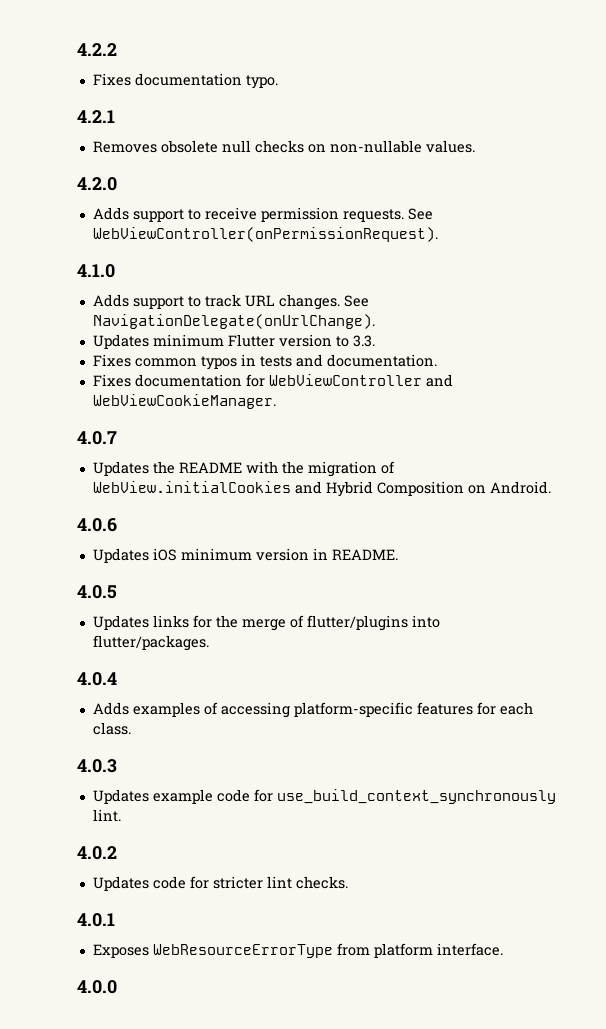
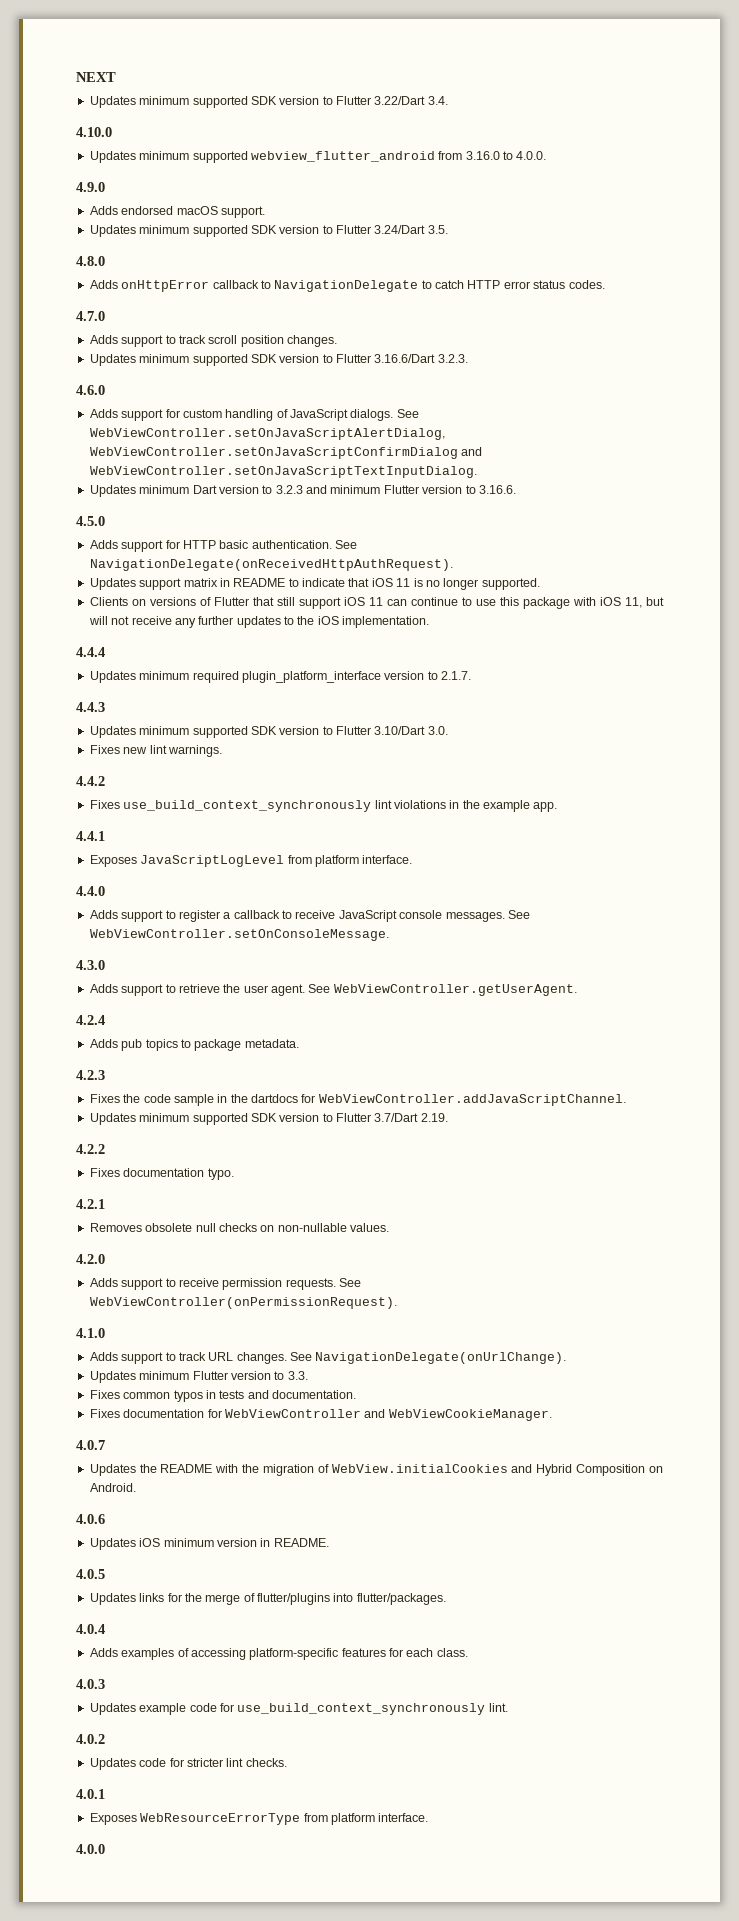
(77, 49) none -> [76,72,116,82] [89,96,448,108] [76,127,112,137] [89,151,547,163] [76,182,105,192] [89,206,265,218] [89,225,448,237] [76,256,105,266] [89,280,605,292] [76,311,105,321] [89,335,337,347] [89,354,468,366] [76,385,105,395] [89,409,419,421] [89,428,445,440] [89,447,483,459] [89,466,477,478] [89,485,516,497] [76,516,105,526] [89,540,357,552] [89,559,453,571] [89,578,540,590] [89,597,664,609] [88,616,430,628] [76,647,105,657] [89,671,471,683] [76,702,105,712] [89,726,448,738] [89,745,222,757] [76,776,105,786] [89,800,558,812] [76,831,105,841] [89,855,413,867] [76,886,105,896] [89,910,530,922] [89,929,389,941] [76,960,105,970] [89,984,577,996] [76,1015,105,1025] [89,1039,299,1051] [76,1070,105,1080] [89,1094,626,1106] [89,1113,448,1125] NEXT // Updates minimum supported SDK version to Flutter 3.22/Dart 3.4. // 4.10.0 // Updates minimum supported webview_flutter_android from 3.16.0 to 4.0.0. // 4.9.0 // Adds endorsed macOS support. // Updates minimum supported SDK version to Flutter 3.24/Dart 3.5. // 4.8.0 // Adds onHttpError callback to NavigationDelegate to catch HTTP error status codes. // 4.7.0 // Adds support to track scroll position changes. // Updates minimum supported SDK version to Flutter 3.16.6/Dart 3.2.3. // 4.6.0 // Adds support for custom handling of JavaScript dialogs. See WebViewController.setOnJavaScriptAlertDialog, WebViewController.setOnJavaScriptConfirmDialog and WebViewController.setOnJavaScriptTextInputDialog. // Updates minimum Dart version to 3.2.3 and minimum Flutter version to 3.16.6. // 4.5.0 // Adds support for HTTP basic authentication. See NavigationDelegate(onReceivedHttpAuthRequest). // Updates support matrix in README to indicate that iOS 11 is no longer supported. // Clients on versions of Flutter that still support iOS 11 can continue to use this package with iOS 11, but will not receive any further updates to the iOS implementation. // 4.4.4 // Updates minimum required plugin_platform_interface version to 2.1.7. // 4.4.3 // Updates minimum supported SDK version to Flutter 3.10/Dart 3.0. // Fixes new lint warnings. // 4.4.2 // Fixes use_build_context_synchronously lint violations in the example app. // 4.4.1 // Exposes JavaScriptLogLevel from platform interface. // 4.4.0 // Adds support to register a callback to receive JavaScript console messages. See WebViewController.setOnConsoleMessage. // 4.3.0 // Adds support to retrieve the user agent. See WebViewController.getUserAgent. // 4.2.4 // Adds pub topics to package metadata. // 4.2.3 // Fixes the code sample in the dartdocs for WebViewController.addJavaScriptChannel. // Updates minimum supported SDK version to Flutter 3.7/Dart 2.19. //

